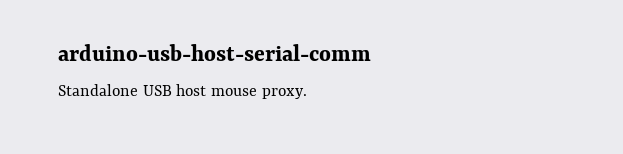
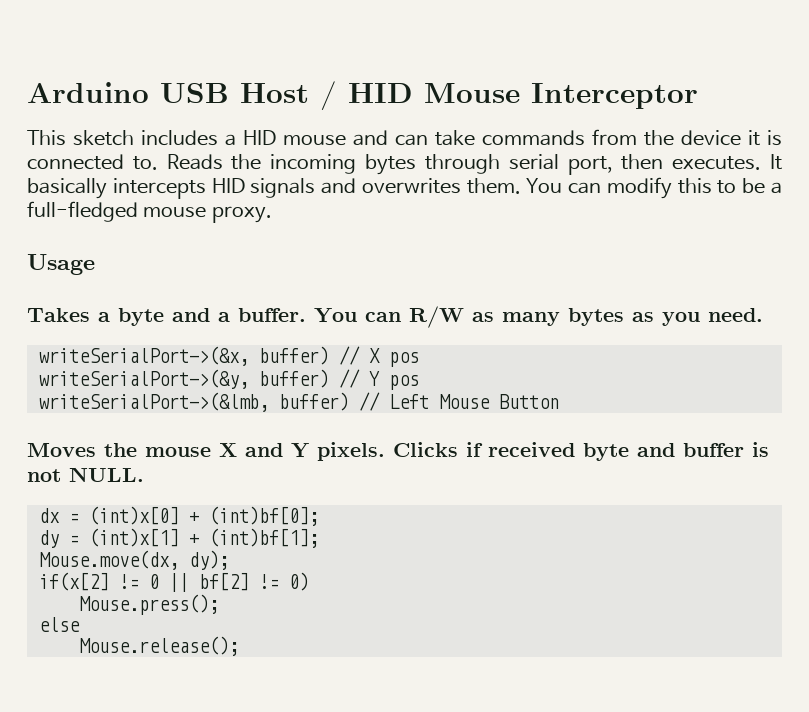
[58,44,371,61] [58,84,307,99] arduino-usb-host-serial-comm // Standalone USB host mouse proxy. -> [27,81,698,111] [27,129,782,146] [27,154,783,175] [27,177,782,199] [27,201,272,223] [27,254,95,275] [27,306,763,328] [38,346,419,367] [38,369,419,390] [38,392,559,412] [27,442,769,461] [27,467,144,482] [38,506,319,526] [38,528,319,548] [38,550,229,570] [38,572,309,592] [78,594,219,615] [38,617,80,632] [78,636,239,656] Arduino USB Host / HID Mouse Interceptor // This sketch includes a HID mouse and can take commands from the device it is connected to. Reads the incoming bytes through serial port, then executes. It basically intercepts HID signals and overwrites them. You can modify this to be a full-fledged mouse proxy. // Usage // Takes a byte and a buffer. You can R/W as many bytes as you need. // writeSerialPort->(&x, buffer) // X pos // writeSerialPort->(&y, buffer) // Y pos // writeSerialPort->(&lmb, buffer) // Left Mouse Button // Moves the mouse X and Y pixels. Clicks if received byte and buffer is not NULL. // dx = (int)x[0] + (int)bf[0]; // dy = (int)x[1] + (int)bf[1]; // Mouse.move(dx, dy); // if(x[2] != 0 || bf[2] != 0) // Mouse.press(); // else // Mouse.release();

